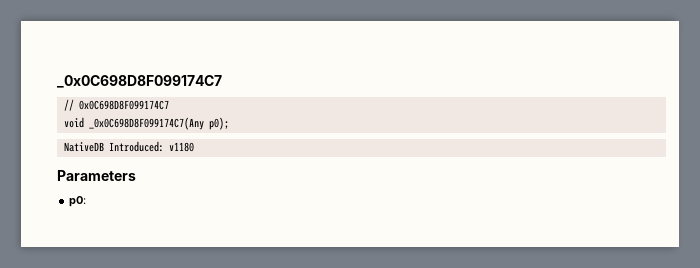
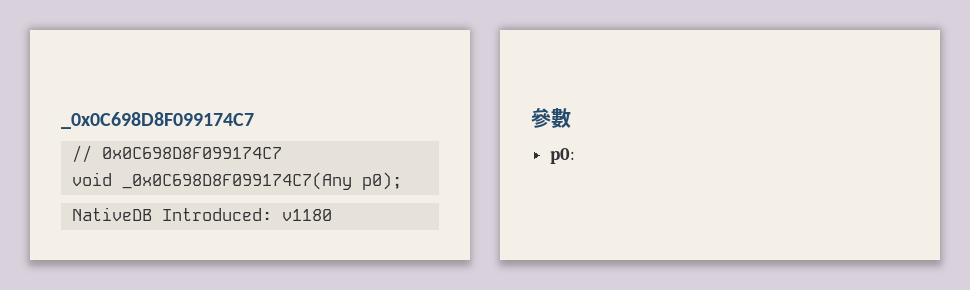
[57,170,136,181] Parameters -> [531,108,571,128] 參數

